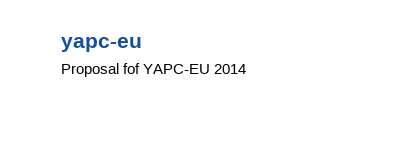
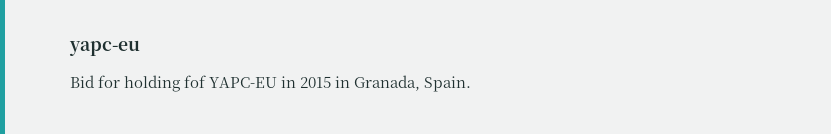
[61,63,247,77] Proposal fof YAPC-EU 2014 -> [70,75,472,92] Bid for holding fof YAPC-EU in 2015 in Granada, Spain.

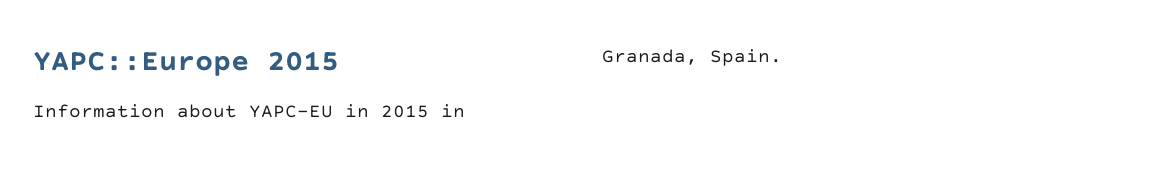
[69,40,140,56] [70,75,207,92] yapc-eu // Bid for holding fof -> [33,51,339,76] [33,104,237,118] YAPC::Europe 2015 // Information about

